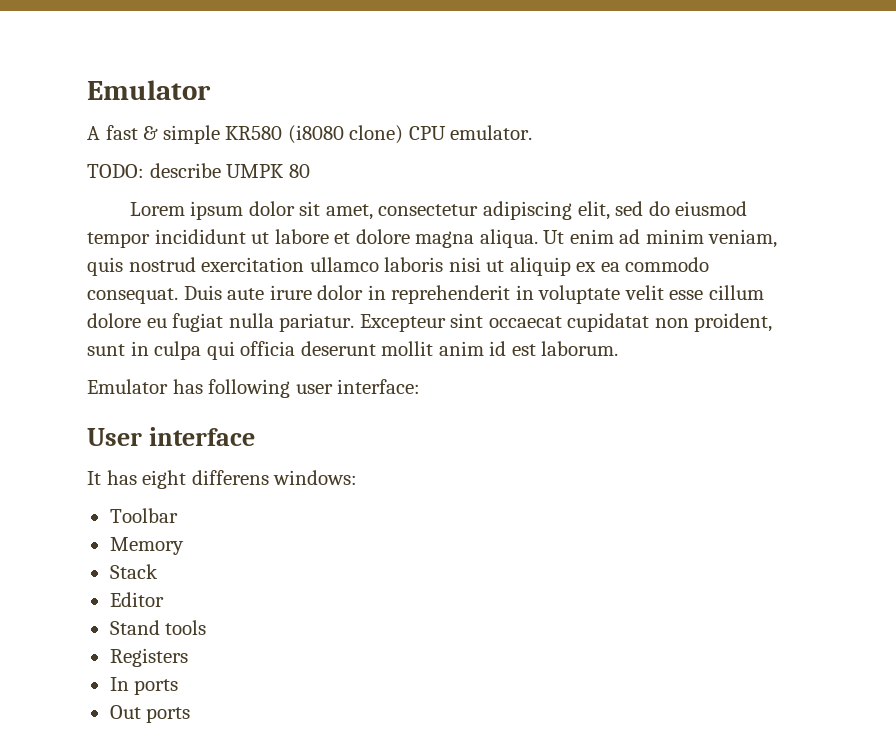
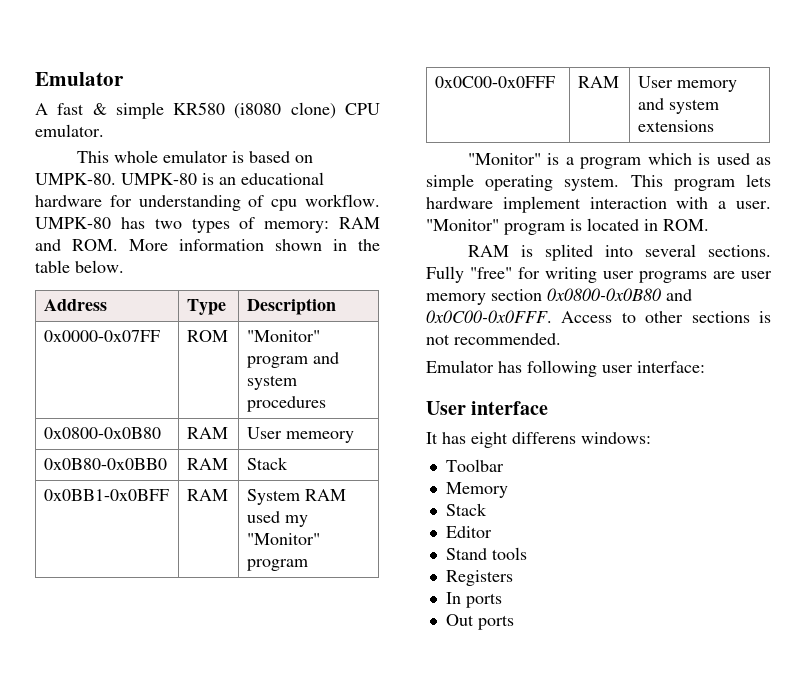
[87,163,310,178] [129,201,748,220] [87,229,778,248] [87,257,710,276] [87,285,764,304] [87,313,773,332] [87,341,619,360] TODO: describe UMPK 80 // Lorem ipsum dolor sit amet, consectetur adipiscing elit, sed do eiusmod tempor incididunt ut labore et dolore magna aliqua. Ut enim ad minim veniam, quis nostrud exercitation ullamco laboris nisi ut aliquip ex ea commodo consequat. Duis aute irure dolor in reprehenderit in voluptate velit esse cillum dolore eu fugiat nulla pariatur. Excepteur sint occaecat cupidatat non proident, sunt in culpa qui officia deserunt mollit anim id est laborum. -> [76,150,313,163] [35,172,324,185] [35,194,381,211] [35,217,380,233] [35,239,380,251] [35,260,124,273] [43,299,107,311] [186,299,226,315] [246,298,336,315] [43,330,160,342] [186,330,228,342] [246,330,320,342] [246,352,339,368] [246,375,297,390] [246,396,326,412] [43,427,161,439] [186,427,228,439] [246,427,354,443] [43,458,167,470] [186,458,228,470] [246,457,288,470] [43,489,169,501] [186,489,228,501] [246,489,346,505] [246,511,308,527] [246,533,320,545] [246,559,308,571] [434,76,555,88] [577,76,619,88] [637,76,737,92] [637,98,719,114] [637,120,714,132] [467,153,771,169] [426,174,771,191] [426,196,771,213] [426,218,709,235] [467,244,771,261] [426,266,772,283] [426,288,692,305] [426,310,771,323] [426,333,561,345] This whole emulator is based on UMPK-80. UMPK-80 is an educational hardware for understanding of cpu workflow. UMPK-80 has two types of memory: RAM and ROM. More information shown in the table below. // Address | Type | Description // 0x0000-0x07FF | ROM | "Monitor" program and system procedures // 0x0800-0x0B80 | RAM | User memeory // 0x0B80-0x0BB0 | RAM | Stack // 0x0BB1-0x0BFF | RAM | System RAM used my "Monitor" program // 0x0C00-0x0FFF | RAM | User memory and system extensions // "Monitor" is a program which is used as simple operating system. This program lets hardware implement interaction with a user. "Monitor" program is located in ROM. // RAM is splited into several sections. Fully "free" for writing user programs are user memory section 0x0800-0x0B80 and 0x0C00-0x0FFF. Access to other sections is not recommended.

